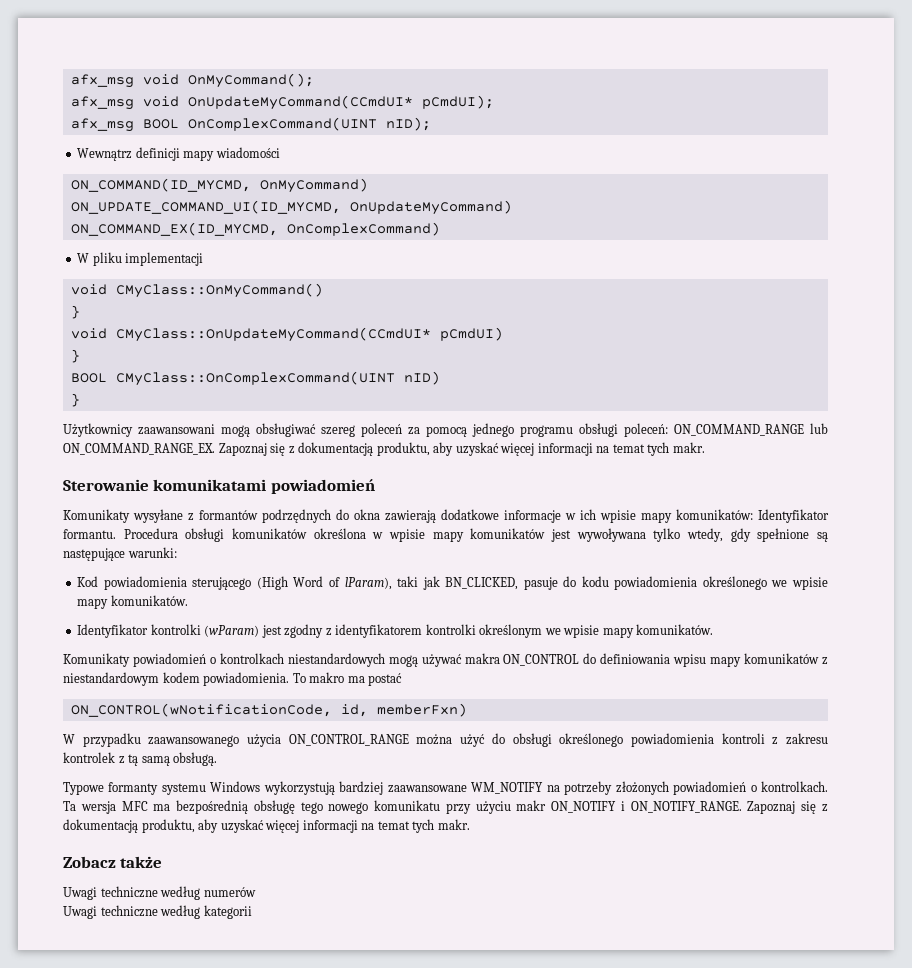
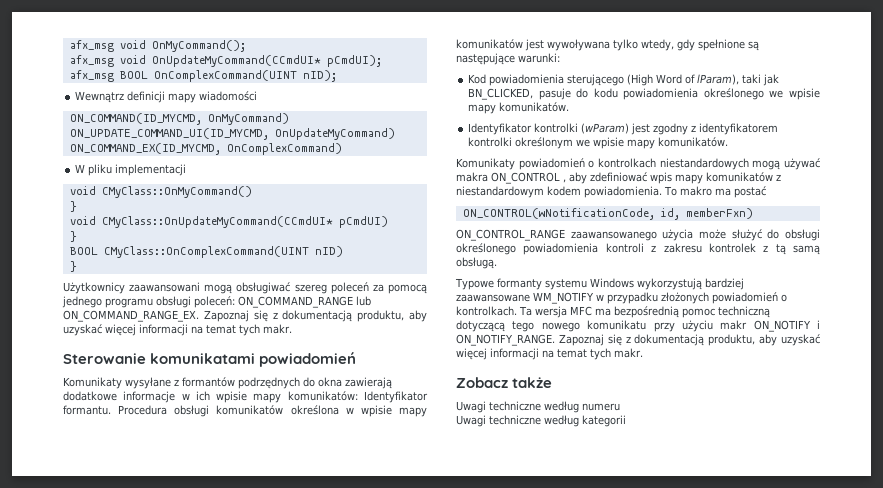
[583,653,707,667] do definiowania wpisu -> [563,172,672,184] , aby zdefiniować wpis
[63,733,486,747] W przypadku zaawansowanego użycia ON_CONTROL_RANGE można użyć -> [456,229,762,241] ON_CONTROL_RANGE zaawansowanego użycia może służyć
[546,781,613,795] na potrzeby -> [596,292,658,304] w przypadku
[253,800,295,814] obsługę -> [681,306,770,318] [456,320,505,332] pomoc techniczną dotyczącą
[203,887,256,897] numerów -> [582,403,620,411] numeru

